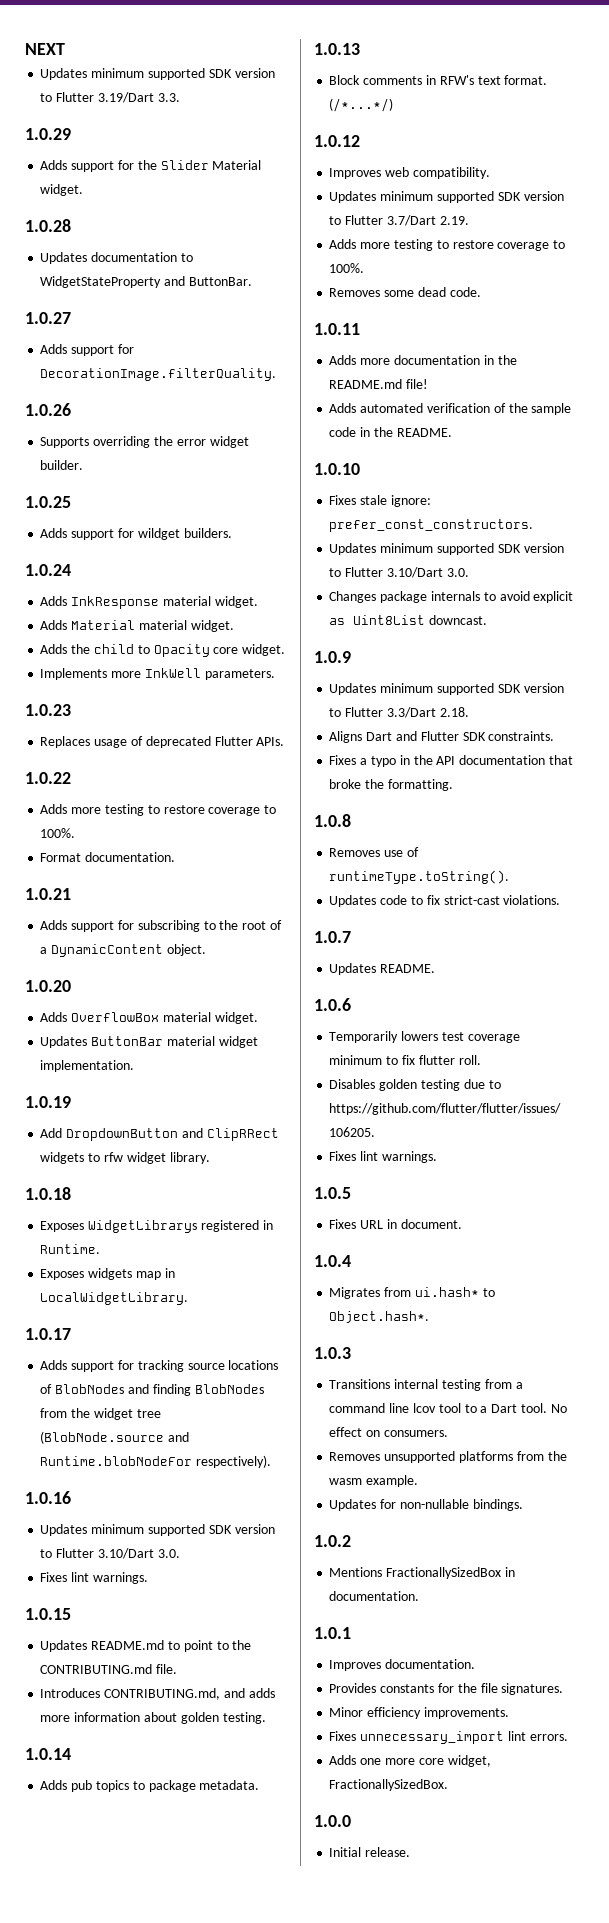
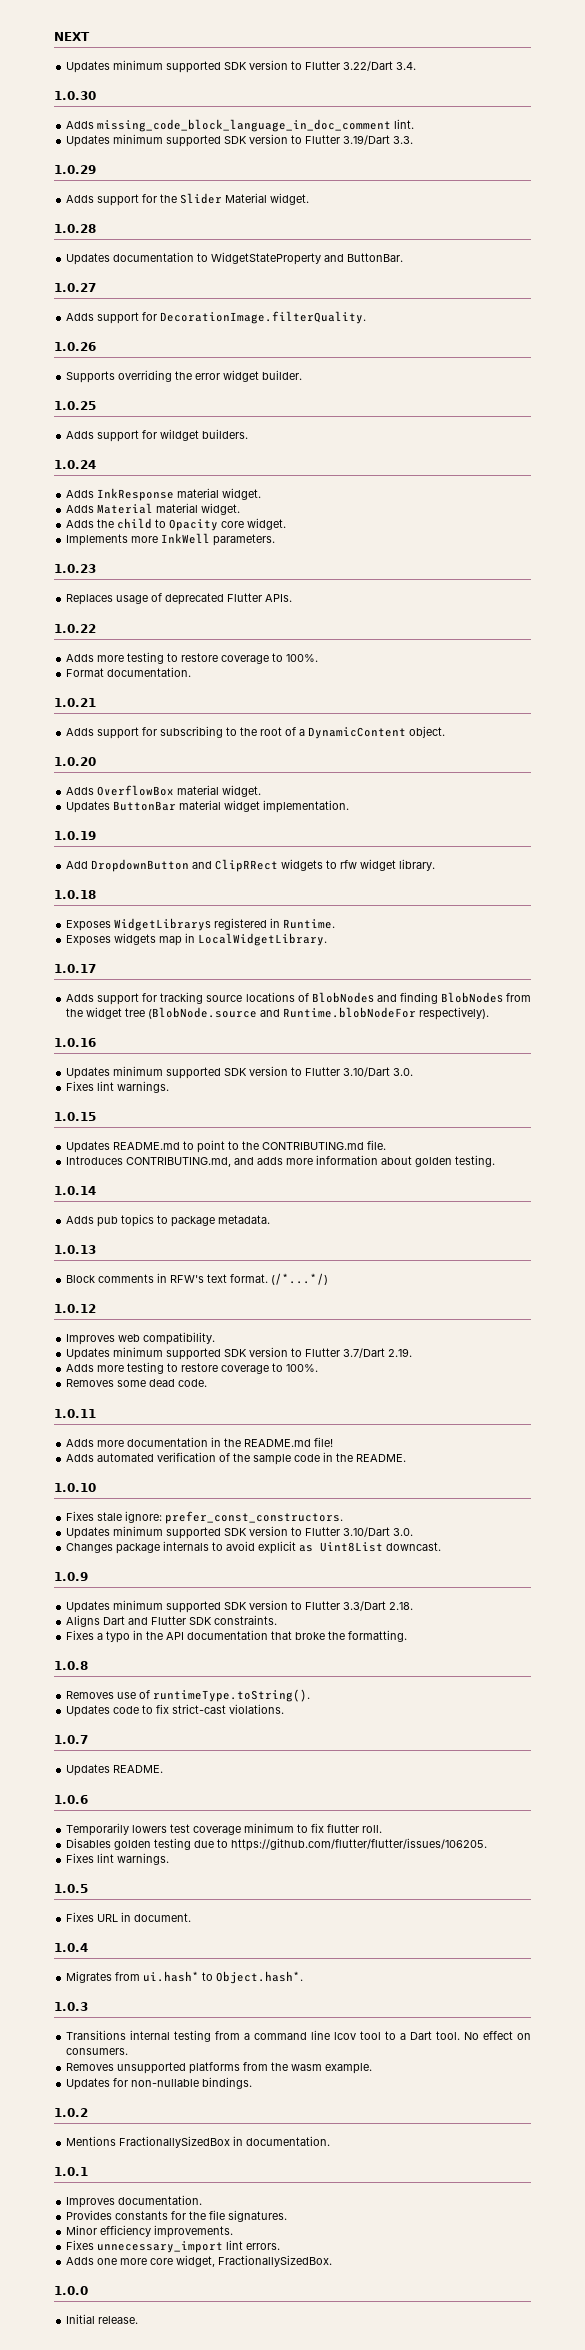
(65, 49) none -> [66,60,417,73] [54,91,96,100] [66,119,415,132] // Updates minimum supported SDK version to Flutter 3.22/Dart 3.4. // 1.0.30 // Adds missing_code_block_language_in_doc_comment lint.

